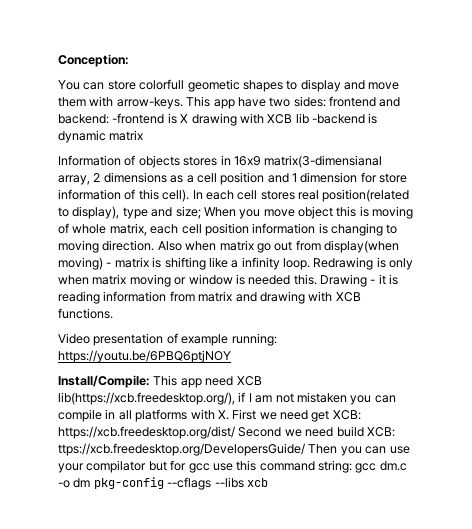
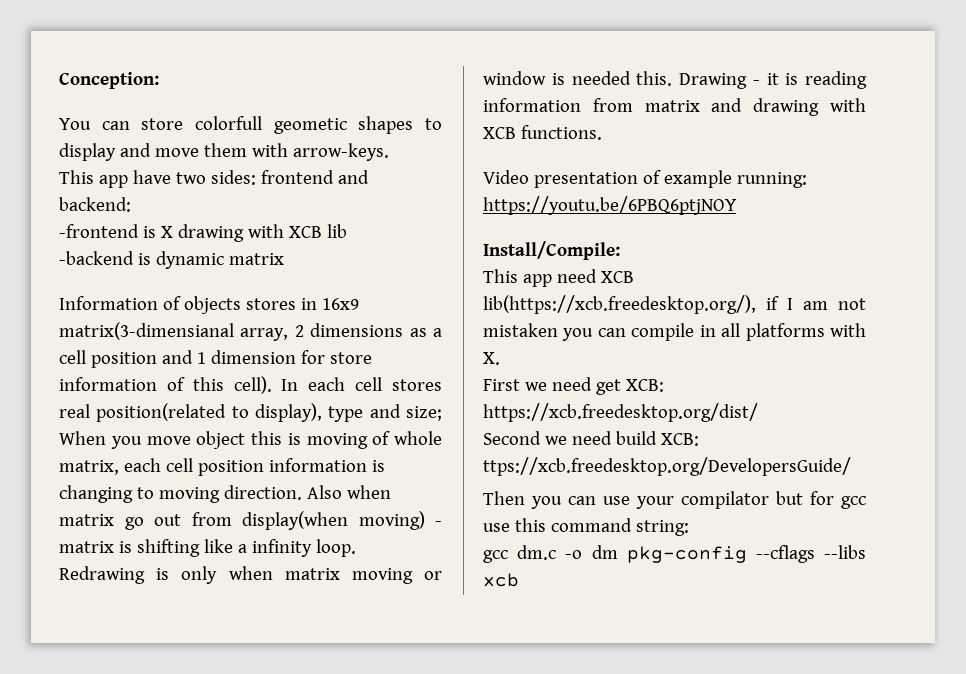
(183, 103) none -> (389, 152) //
(109, 119) none -> (131, 204) //
(309, 118) none -> (347, 231) //
(150, 381) none -> (620, 250) //
(229, 415) none -> (500, 358) //
(235, 432) none -> (758, 412) //
(305, 449) none -> (851, 466) //
(352, 466) none -> (689, 528) //

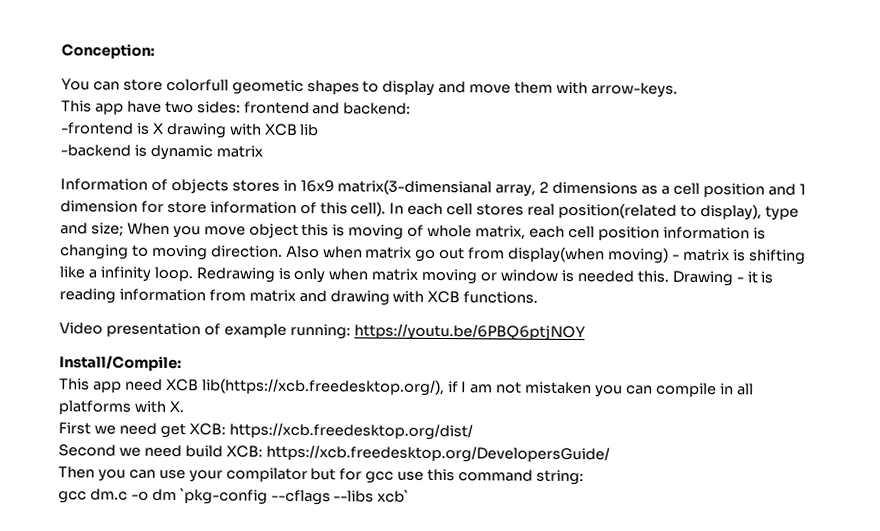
[483,457,851,476] ttps://xcb.freedesktop.org/DevelopersGuide/ -> [265,444,610,464] https://xcb.freedesktop.org/DevelopersGuide/
[626,546,747,563] pkg-config -> [179,488,268,505] `pkg-config
[483,573,519,587] xcb -> [377,489,410,503] xcb`

